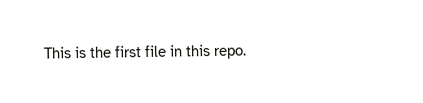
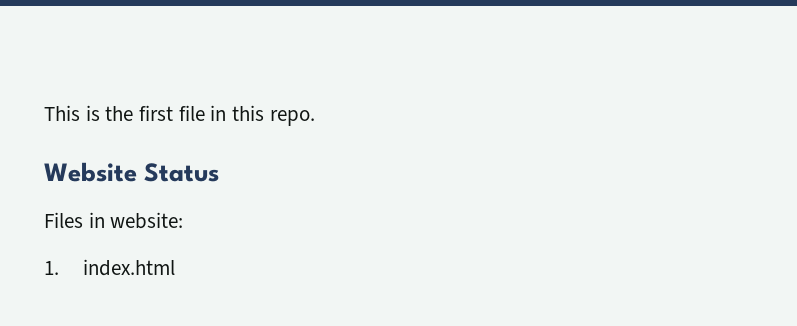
(247, 53) none -> [44,162,220,182] [44,212,184,229] [44,259,176,276] // Website Status // Files in website: // 1. index.html

